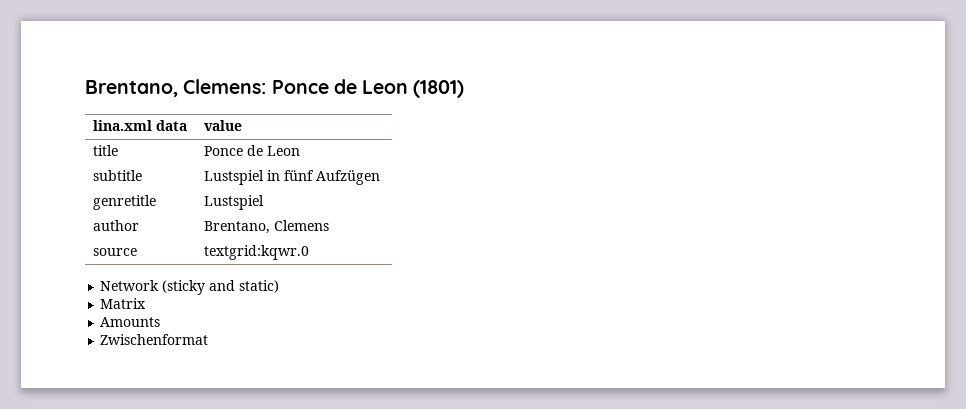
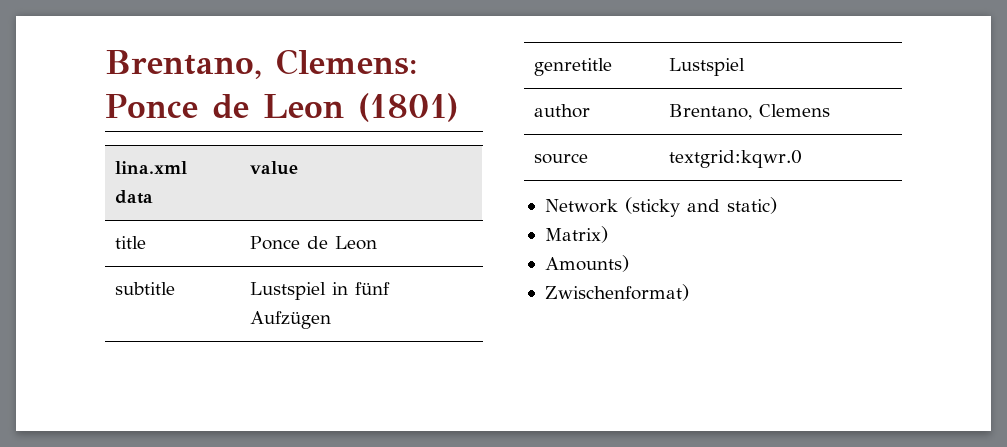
[100,298,147,309] [100,317,161,327] [100,334,209,345] Matrix // Amounts // Zwischenformat -> [544,226,608,243] [544,255,629,272] [544,284,689,301] Matrix) // Amounts) // Zwischenformat)

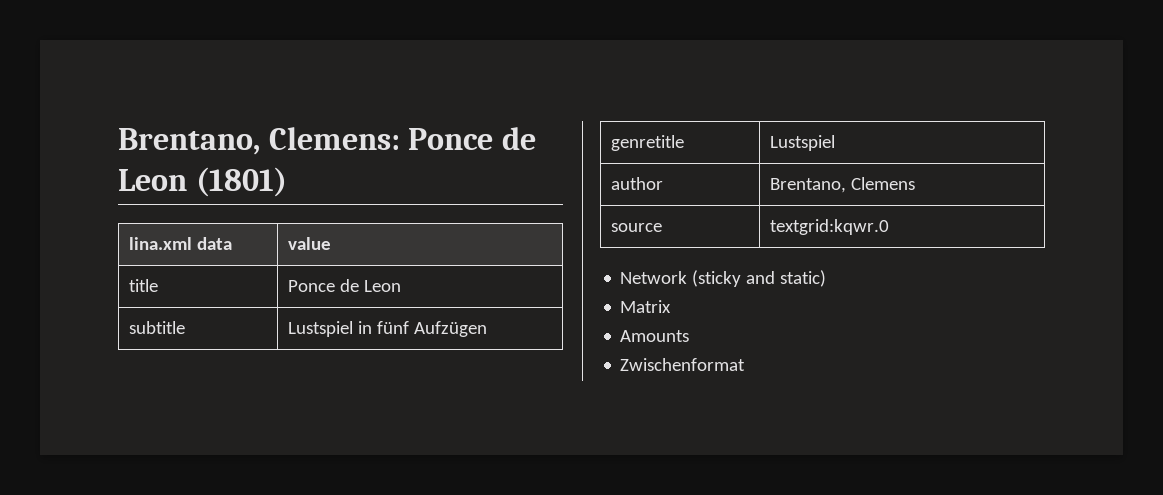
[544,226,608,243] [544,255,629,272] [544,284,689,301] Matrix) // Amounts) // Zwischenformat) -> [620,300,672,313] [620,330,690,342] [620,358,746,371] Matrix // Amounts // Zwischenformat

